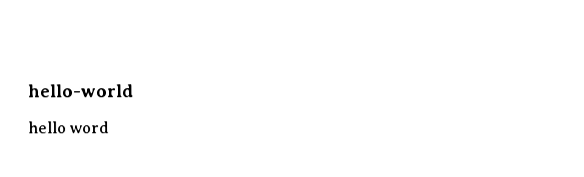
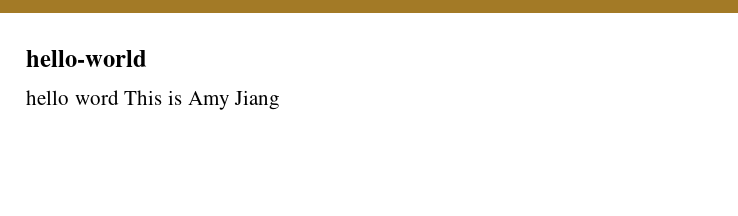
(111, 127) none -> [124,90,281,110] This is Amy Jiang

